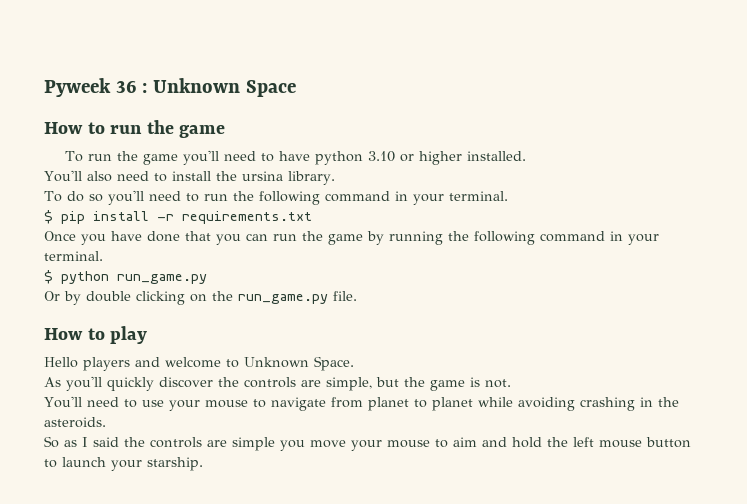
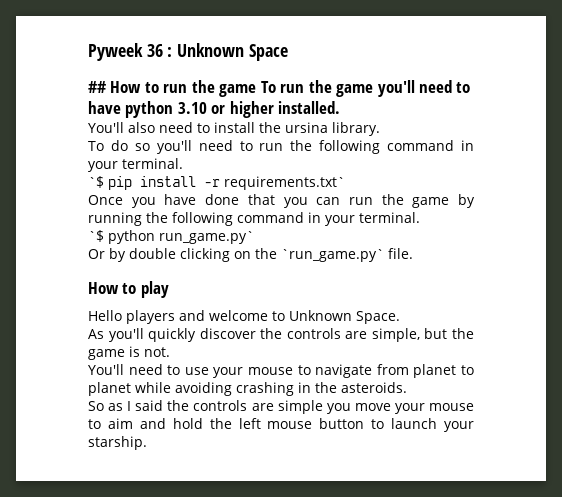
(296, 88) none -> [88,81,106,93] ##
(226, 131) // -> (257, 90) none
[44,210,53,224] $ -> [88,176,104,188] `$
[182,211,312,224] requirements.txt -> [224,176,345,190] requirements.txt`
[44,270,207,284] $ python run_game.py -> [88,230,254,244] `$ python run_game.py`
[238,294,328,304] run_game.py -> [281,249,384,262] `run_game.py`

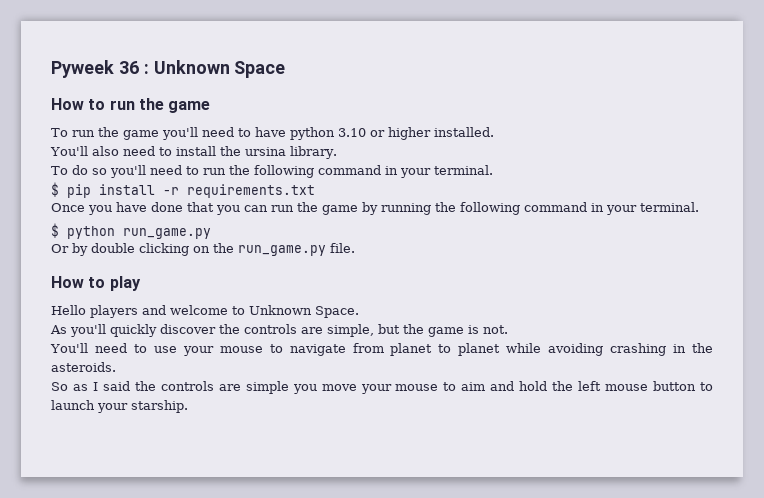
[88,81,106,93] ## -> (286, 69) none
(257, 90) none -> (211, 107) //
[88,176,104,188] `$ -> [51,182,59,197] $
[224,176,345,190] requirements.txt` -> [187,184,315,198] requirements.txt
[88,230,254,244] `$ python run_game.py` -> [51,223,211,239] $ python run_game.py
[281,249,384,262] `run_game.py` -> [238,245,326,256] run_game.py

